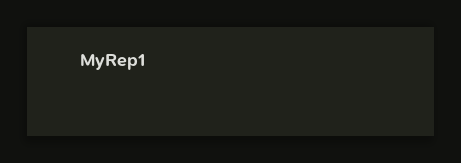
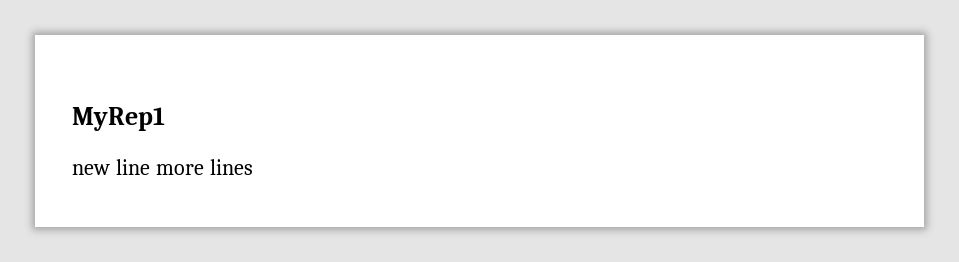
(145, 62) none -> [72,159,253,175] // new line more lines

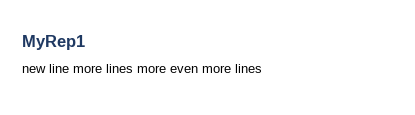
(253, 167) none -> [137,64,262,73] more even more lines

